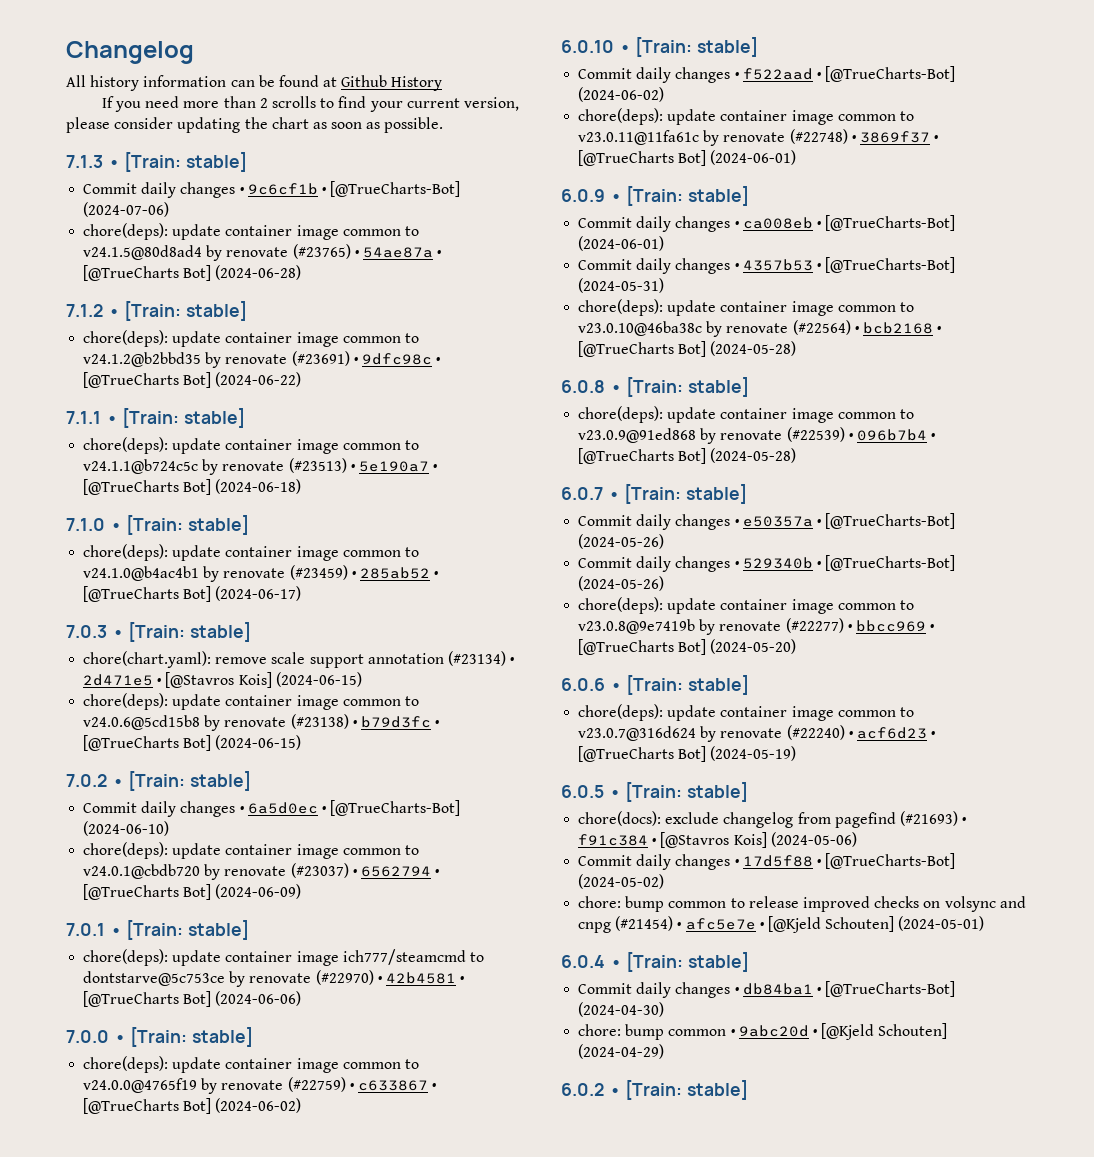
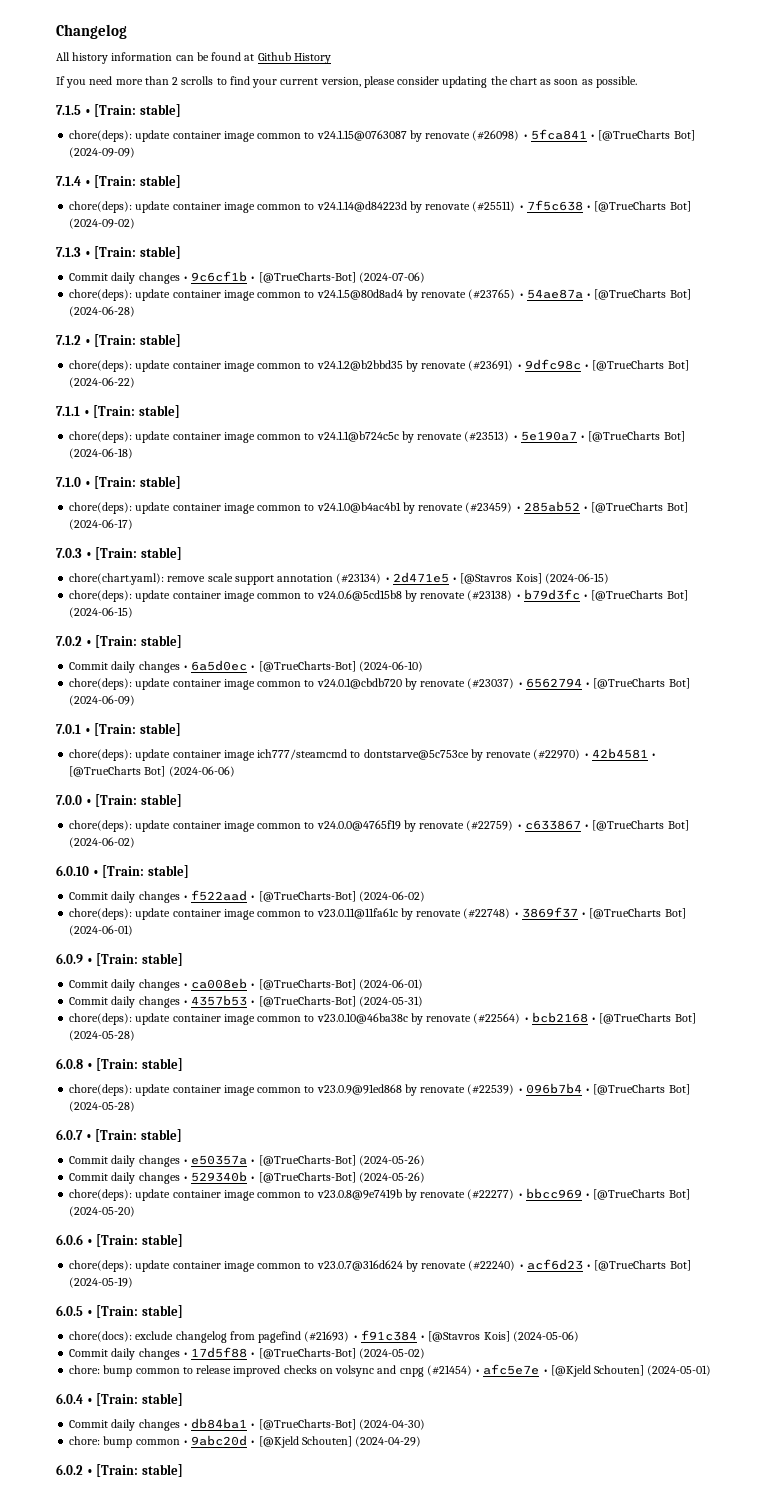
(444, 125) none -> [56,104,181,117] [69,129,695,142] [69,147,136,158] [56,175,181,188] [69,200,691,213] [69,218,136,229] // 7.1.5 • [Train: stable] // chore(deps): update container image common to v24.1.15@0763087 by renovate (#26098) • 5fca841 • [@TrueCharts Bot] (2024-09-09) // 7.1.4 • [Train: stable] // chore(deps): update container image common to v24.1.14@d84223d by renovate (#25511) • 7f5c638 • [@TrueCharts Bot] (2024-09-02)

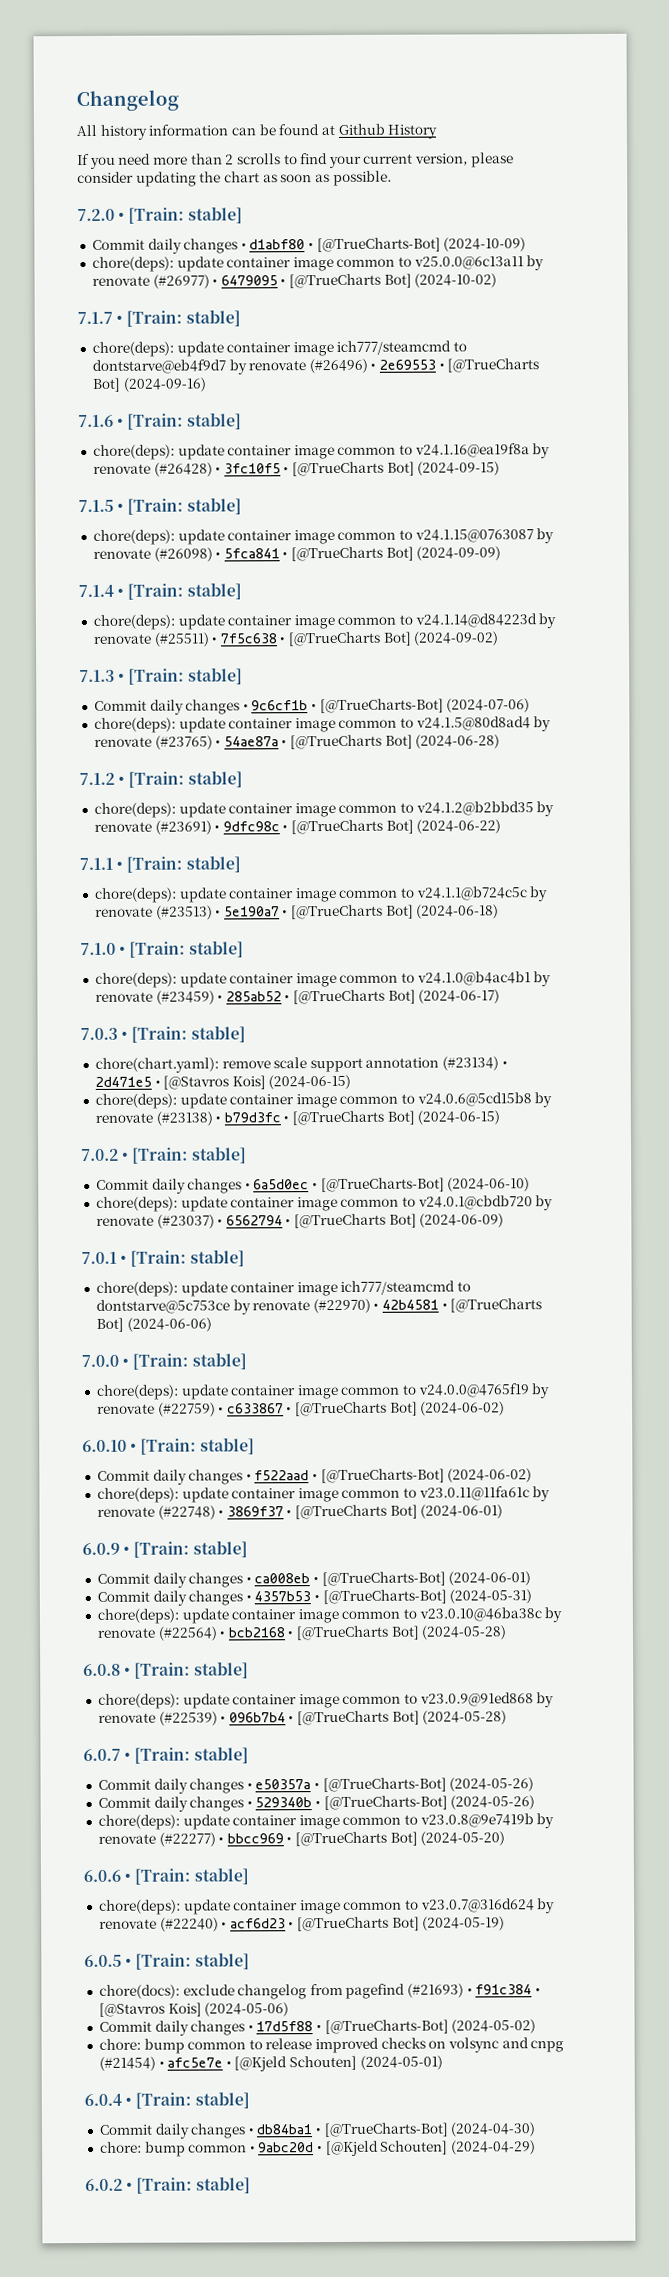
(637, 82) none -> [77,206,243,224] [91,237,527,254] [91,255,545,272] [91,273,498,289] [77,309,241,327] [91,340,468,357] [91,358,540,375] [91,377,207,392] [78,412,242,430] [92,443,551,460] [92,461,501,477] // 7.2.0 • [Train: stable] // Commit daily changes • d1abf80 • [@TrueCharts-Bot] (2024-10-09) // chore(deps): update container image common to v25.0.0@6c13a11 by renovate (#26977) • 6479095 • [@TrueCharts Bot] (2024-10-02) // 7.1.7 • [Train: stable] // chore(deps): update container image ich777/steamcmd to dontstarve@eb4f9d7 by renovate (#26496) • 2e69553 • [@TrueCharts Bot] (2024-09-16) // 7.1.6 • [Train: stable] // chore(deps): update container image common to v24.1.16@ea19f8a by renovate (#26428) • 3fc10f5 • [@TrueCharts Bot] (2024-09-15)

